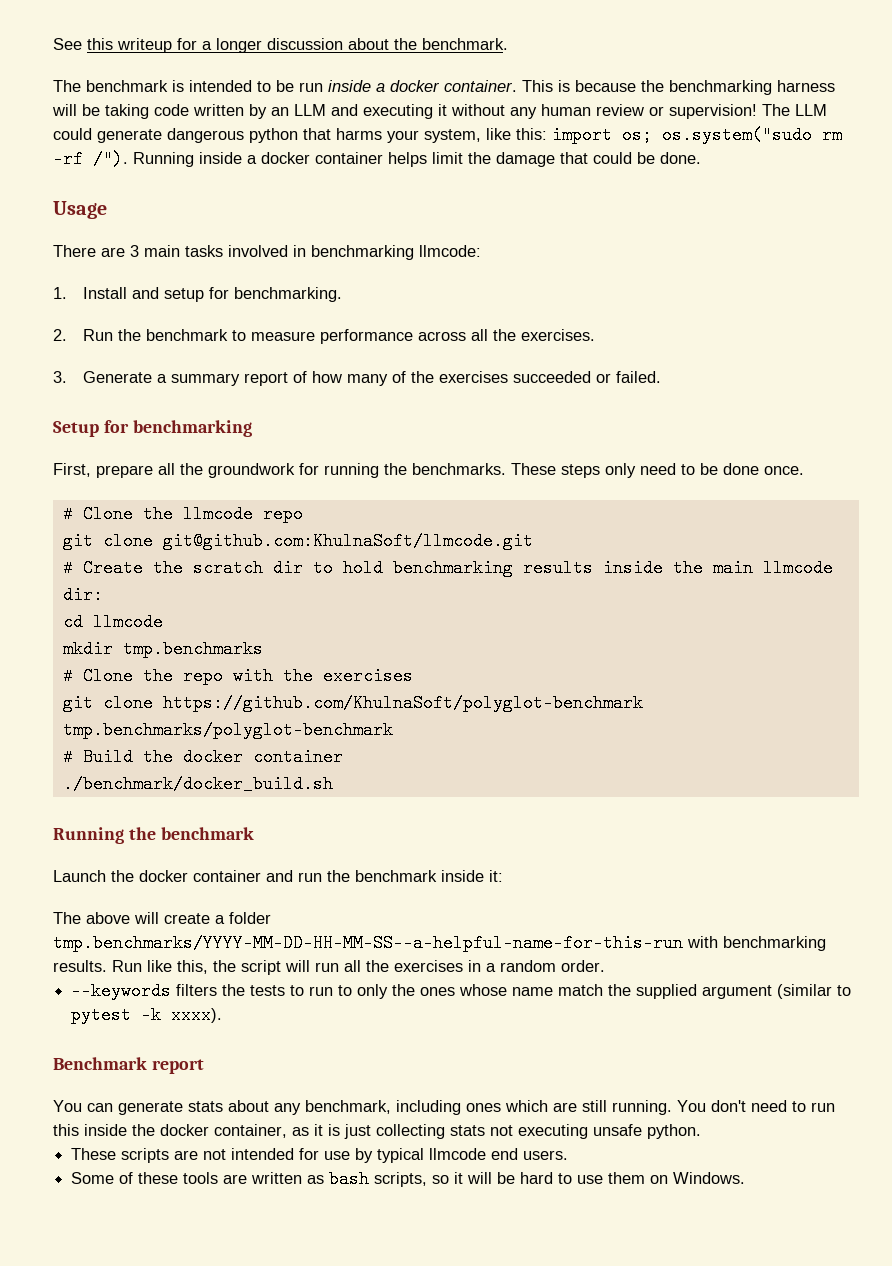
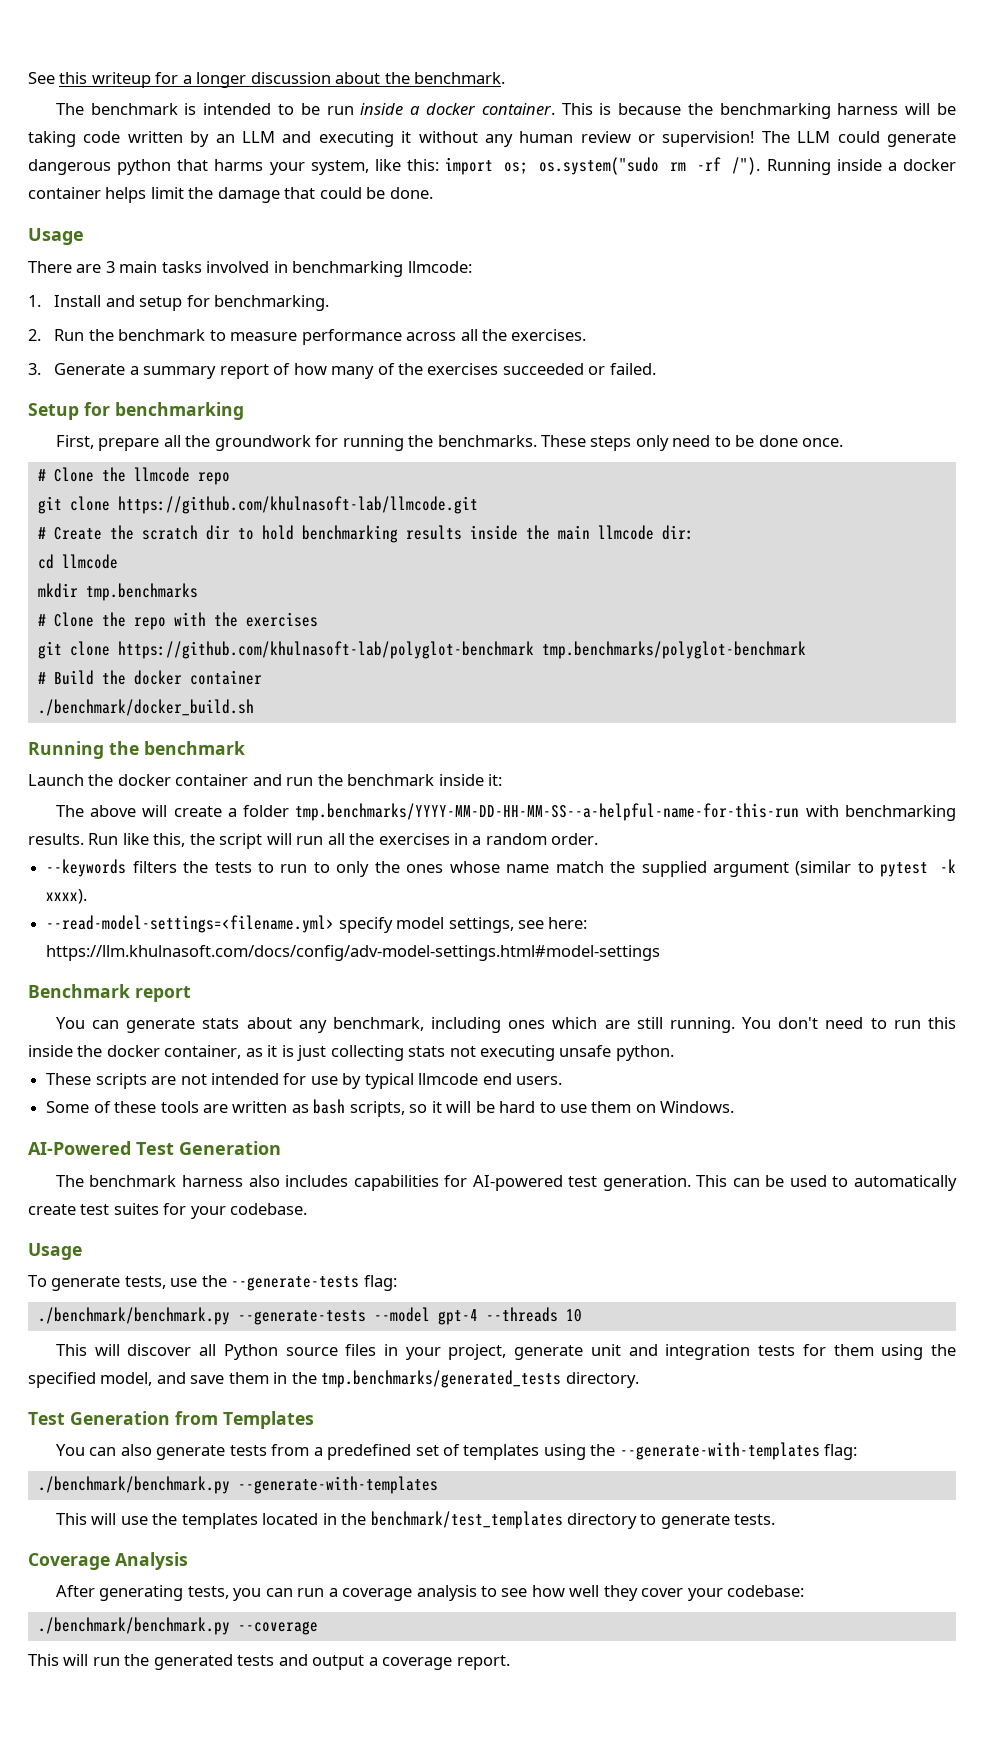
[162,532,533,550] git@github.com:KhulnaSoft/llmcode.git -> [117,496,478,514] https://github.com/khulnasoft-lab/llmcode.git
[162,694,643,712] https://github.com/KhulnaSoft/polyglot-benchmark -> [117,641,534,659] https://github.com/khulnasoft-lab/polyglot-benchmark
(223, 1015) none -> [46,915,588,933] [46,945,661,961] // --read-model-settings=<filename.yml> specify model settings, see here: https://llm.khulnasoft.com/docs/config/adv-model-settings.html#model-settings
(746, 1178) none -> [28,1141,281,1155] [55,1175,958,1191] [28,1203,308,1219] [28,1243,82,1260] [28,1275,397,1291] [37,1307,582,1325] [55,1344,957,1360] [28,1370,639,1388] [28,1411,314,1429] [55,1442,858,1460] [37,1476,438,1494] [55,1511,776,1529] [28,1552,188,1570] [55,1585,805,1601] [37,1617,318,1635] [28,1654,510,1670] // AI-Powered Test Generation // The benchmark harness also includes capabilities for AI-powered test generation. This can be used to automatically create test suites for your codebase. // Usage // To generate tests, use the --generate-tests flag: // ./benchmark/benchmark.py --generate-tests --model gpt-4 --threads 10 // This will discover all Python source files in your project, generate unit and integration tests for them using the specified model, and save them in the tmp.benchmarks/generated_tests directory. // Test Generation from Templates // You can also generate tests from a predefined set of templates using the --generate-with-templates flag: // ./benchmark/benchmark.py --generate-with-templates // This will use the templates located in the benchmark/test_templates directory to generate tests. // Coverage Analysis // After generating tests, you can run a coverage analysis to see how well they cover your codebase: // ./benchmark/benchmark.py --coverage // This will run the generated tests and output a coverage report.

